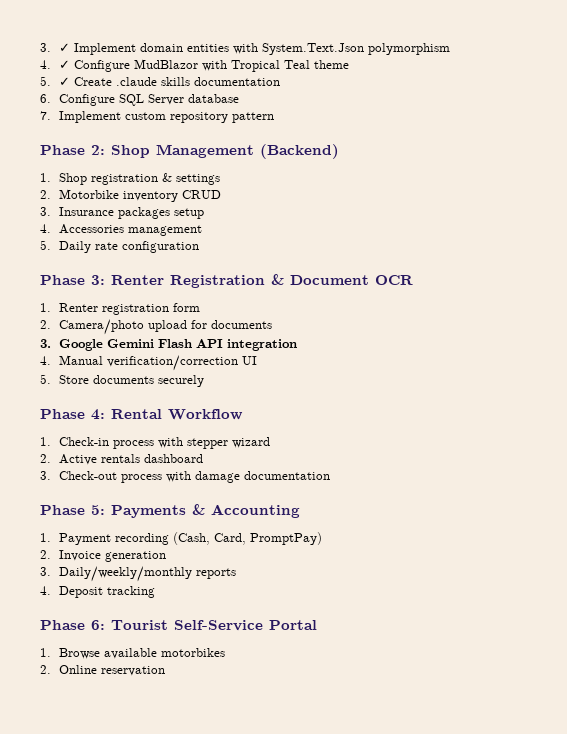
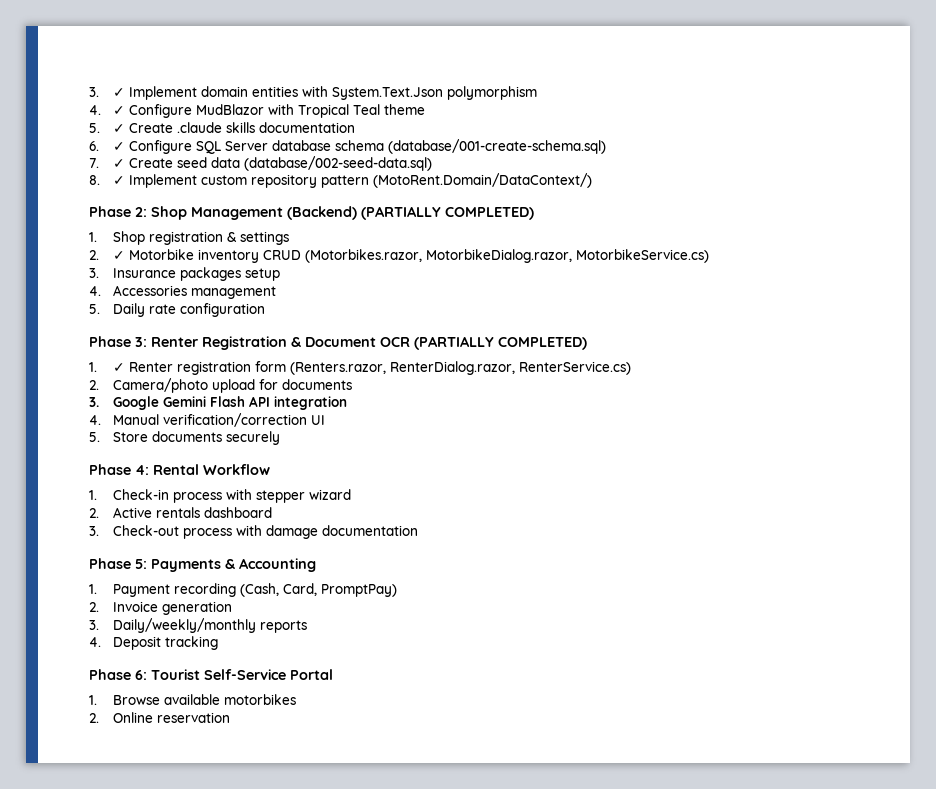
(51, 98) none -> [113,142,126,151] ✓
(240, 98) none -> [335,139,607,154] schema (database/001-create-schema.sql)
(51, 115) none -> [113,156,433,171] [89,175,126,185] ✓ Create seed data (database/002-seed-data.sql) // 8. ✓
(275, 117) none -> [373,173,593,188] (MotoRent.Domain/DataContext/)
(339, 151) none -> [361,206,534,220] (PARTIALLY COMPLETED)
(51, 194) none -> [113,251,126,260] ✓
(222, 194) none -> [305,249,710,263] (Motorbikes.razor, MotorbikeDialog.razor, MotorbikeService.cs)
[40,303,51,312] // 1. -> [414,336,587,350] [89,362,126,372] (PARTIALLY COMPLETED) // 1. ✓
(201, 307) none -> [290,361,632,375] (Renters.razor, RenterDialog.razor, RenterService.cs)

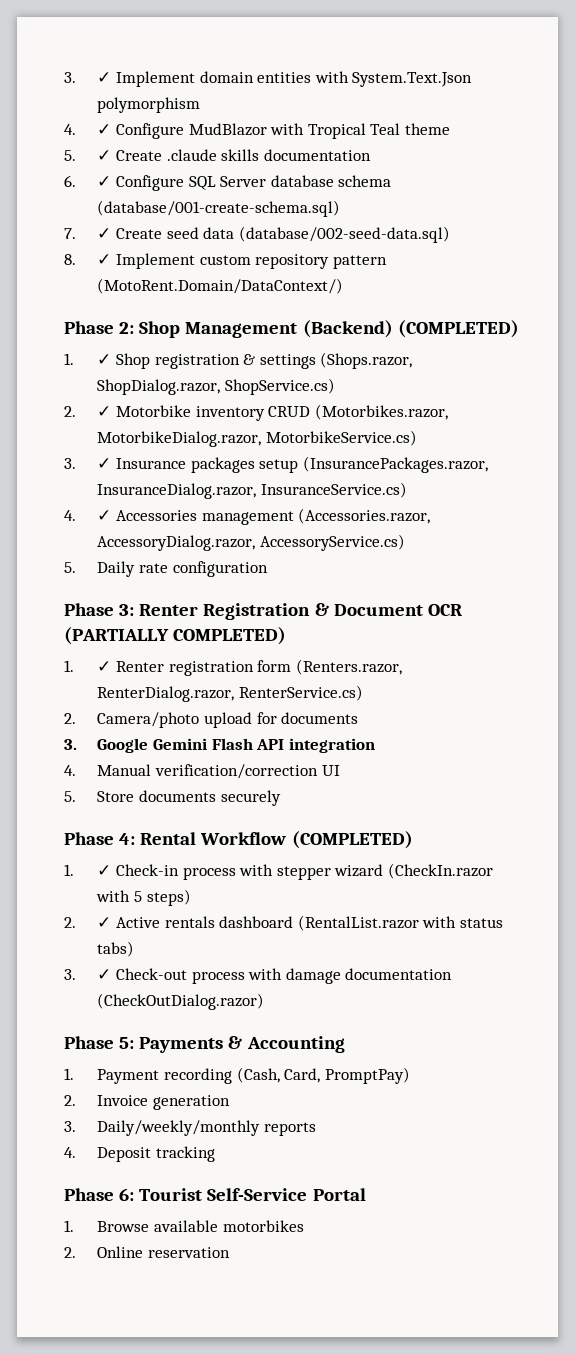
[361,206,534,220] [89,232,97,242] (PARTIALLY COMPLETED) // 1. -> [397,320,519,338] [64,353,112,365] (COMPLETED) // 1. ✓
(290, 238) none -> [320,352,413,369] [97,378,336,395] (Shops.razor, ShopDialog.razor, ShopService.cs)
(99, 273) none -> [97,458,112,469] ✓
[89,286,101,296] // 4. -> [302,456,488,473] [97,482,408,499] [64,510,112,521] (InsurancePackages.razor, InsuranceDialog.razor, InsuranceService.cs) // 4. ✓
(277, 292) none -> [298,508,431,524] [97,534,406,551] (Accessories.razor, AccessoryDialog.razor, AccessoryService.cs)
[89,490,97,500] // 1. -> [291,831,413,849] [64,864,112,876] (COMPLETED) // 1. ✓
[89,508,99,518] // 2. -> [387,863,493,879] [96,889,191,906] [64,917,112,928] (CheckIn.razor with 5 steps) // 2. ✓
[89,526,99,536] // 3. -> [297,915,503,931] [97,941,135,957] [64,969,112,980] (RentalList.razor with status tabs) // 3. ✓
(419, 530) none -> [97,993,265,1010] (CheckOutDialog.razor)

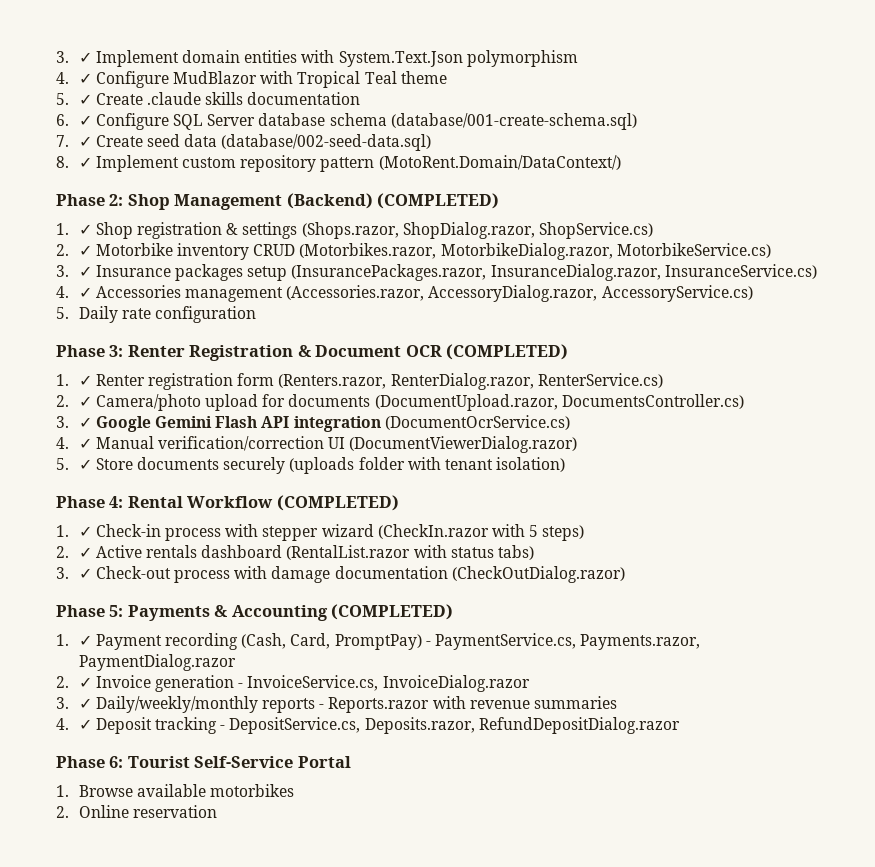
[64,627,287,645] (PARTIALLY COMPLETED) -> [446,344,569,360] (COMPLETED)
(76, 718) none -> [78,396,92,407] ✓
[64,739,77,750] // 3. -> [374,394,744,411] [56,416,92,428] (DocumentUpload.razor, DocumentsController.cs) // 3. ✓
[64,765,76,776] // 4. -> [384,415,570,430] [56,437,92,449] (DocumentOcrService.cs) // 4. ✓
[64,791,76,802] // 5. -> [349,436,578,453] [56,458,92,470] (DocumentViewerDialog.razor) // 5. ✓
(281, 798) none -> [289,457,566,474] (uploads folder with tenant isolation)
[64,1068,74,1080] // 1. -> [331,604,454,620] [56,634,92,646] (COMPLETED) // 1. ✓
[64,1095,76,1106] // 2. -> [425,633,701,650] [78,654,236,671] [56,676,92,688] - PaymentService.cs, Payments.razor, PaymentDialog.razor // 2. ✓
[64,1121,76,1132] // 3. -> [238,675,530,692] [56,697,92,709] - InvoiceService.cs, InvoiceDialog.razor // 3. ✓
[64,1147,76,1158] // 4. -> [319,696,617,713] [56,718,92,730] - Reports.razor with revenue summaries // 4. ✓
(216, 1154) none -> [220,717,680,734] - DepositService.cs, Deposits.razor, RefundDepositDialog.razor

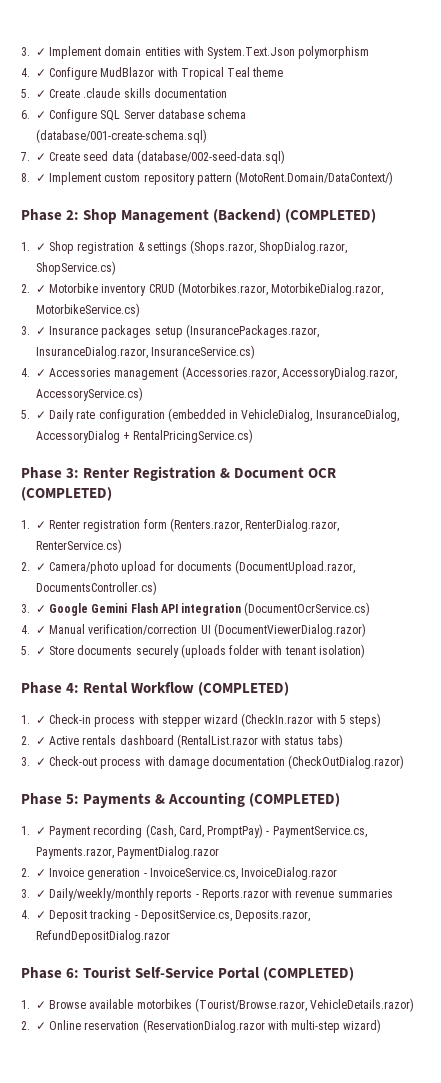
(69, 313) none -> [36,411,46,419] ✓
(257, 314) none -> [167,408,399,422] [36,429,254,443] (embedded in VehicleDialog, InsuranceDialog, AccessoryDialog + RentalPricingService.cs)
[56,785,69,797] // 1. -> [263,967,355,981] [21,1000,46,1009] (COMPLETED) // 1. ✓
[56,806,69,818] // 2. -> [194,998,415,1012] [21,1021,46,1030] (Tourist/Browse.razor, VehicleDetails.razor) // 2. ✓
(217, 811) none -> [142,1019,382,1033] (ReservationDialog.razor with multi-step wizard)

